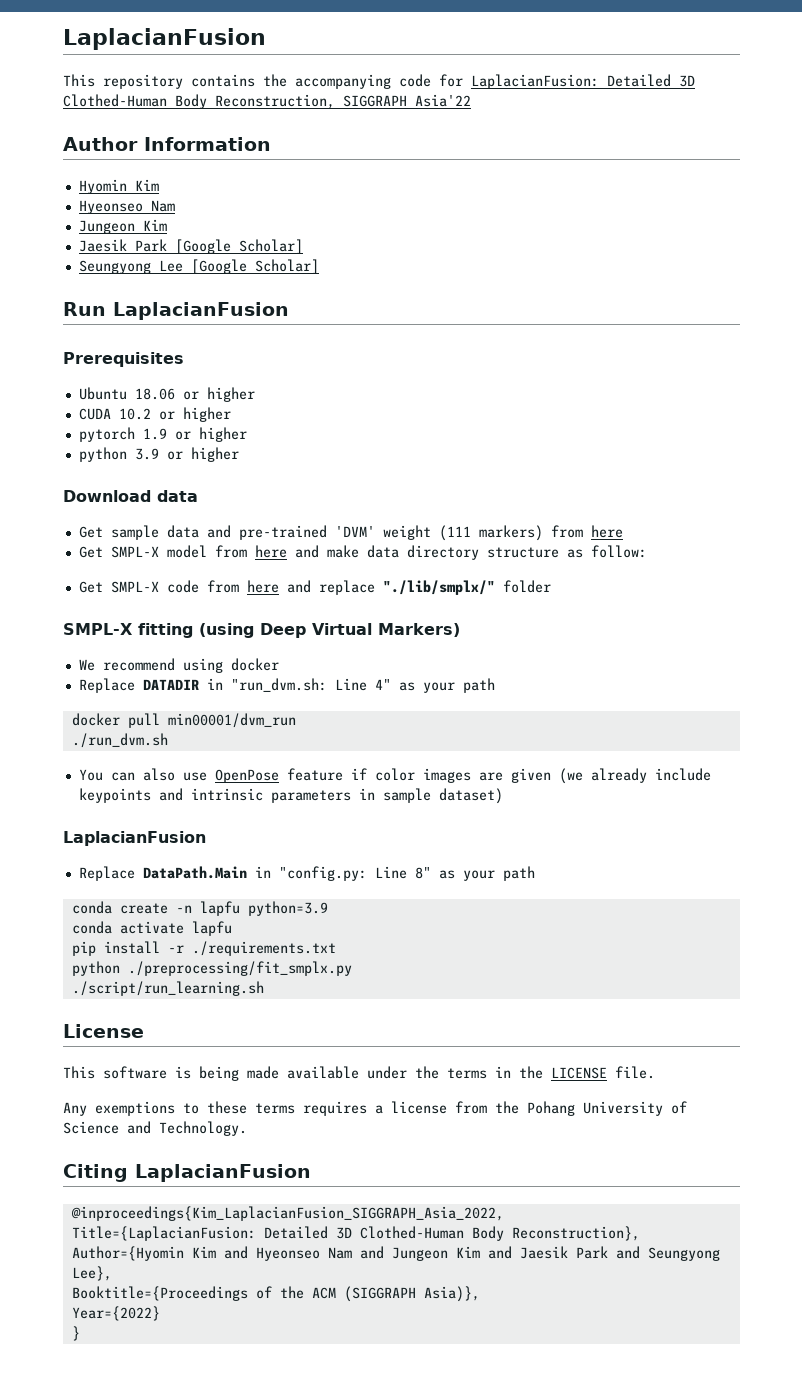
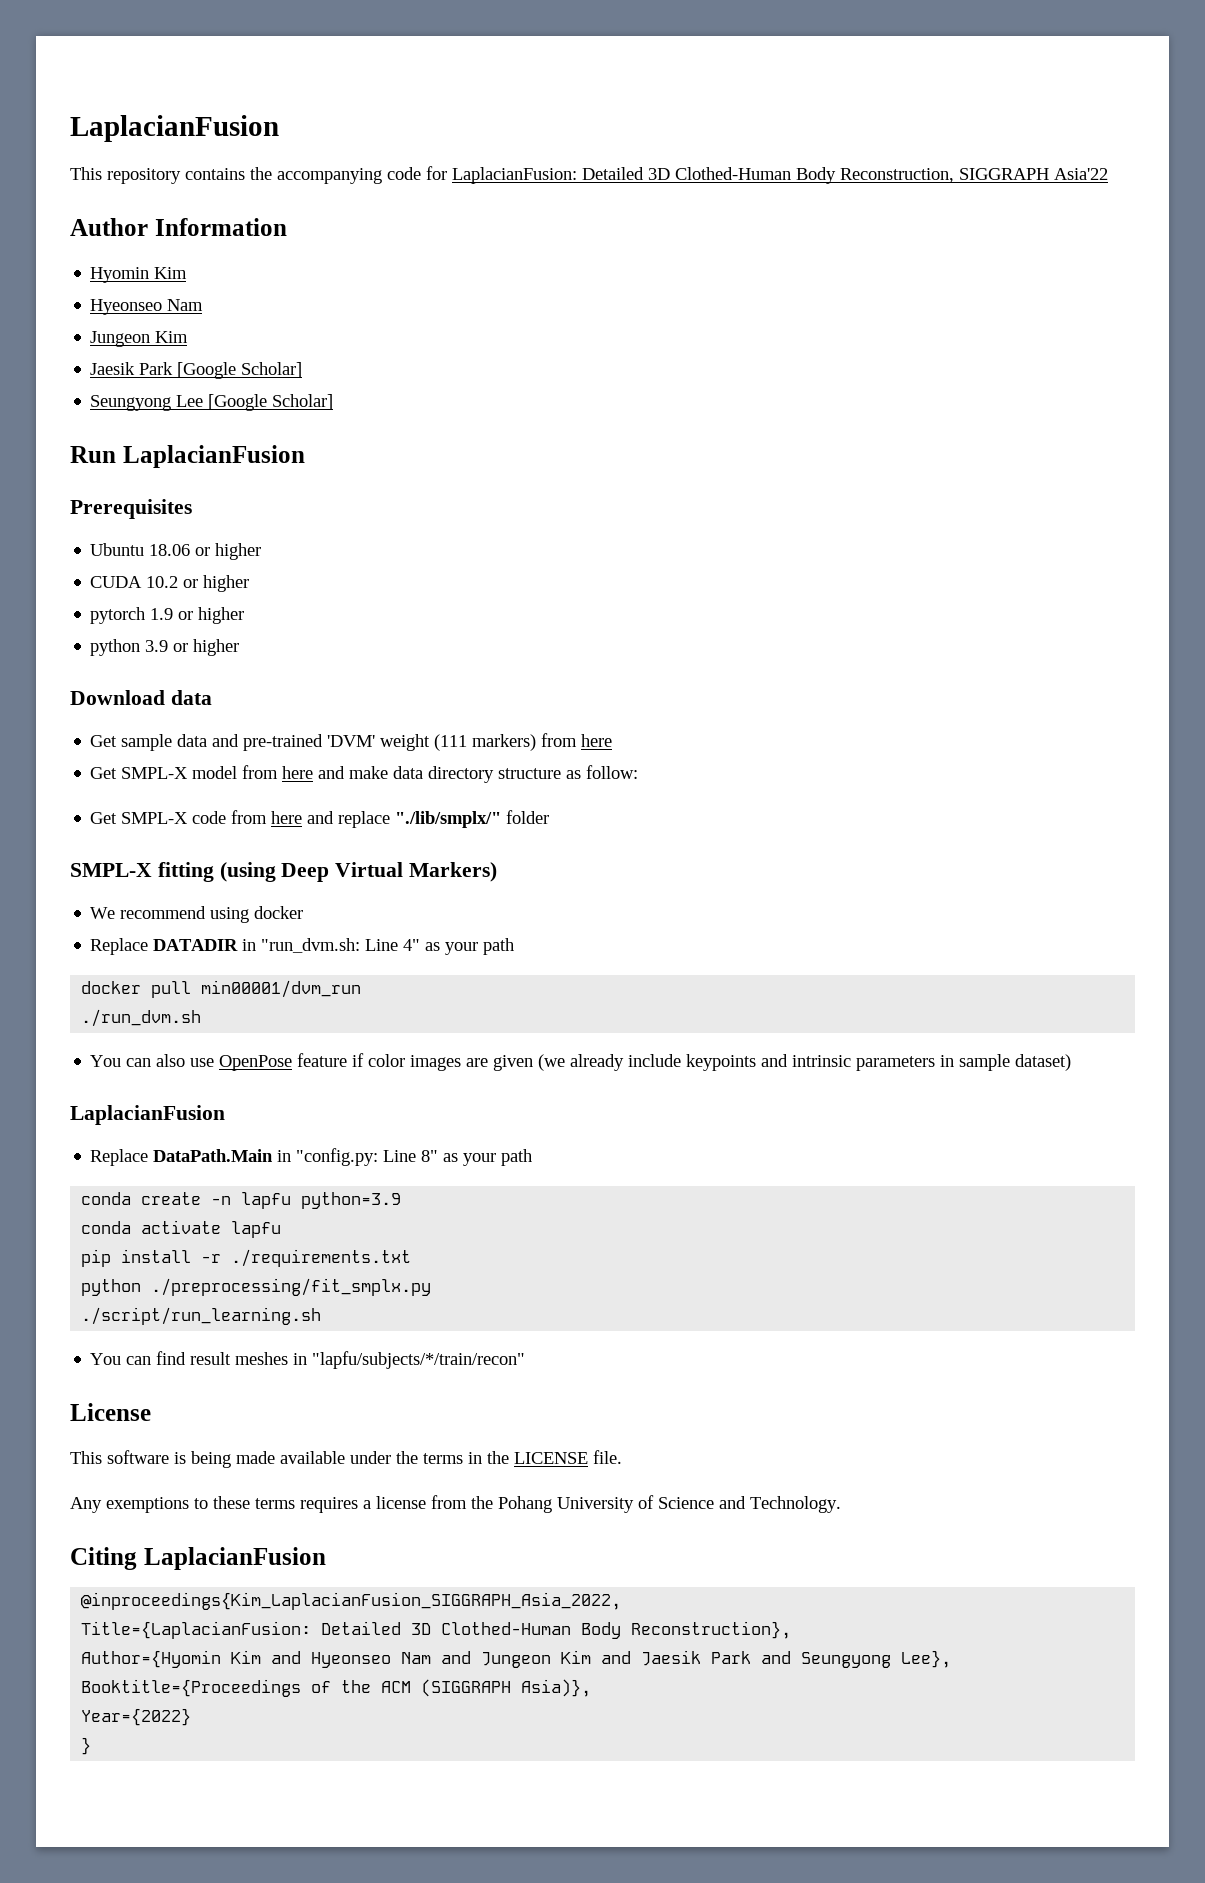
(264, 988) none -> [90,1351,526,1369] // You can find result meshes in "lapfu/subjects/*/train/recon"

